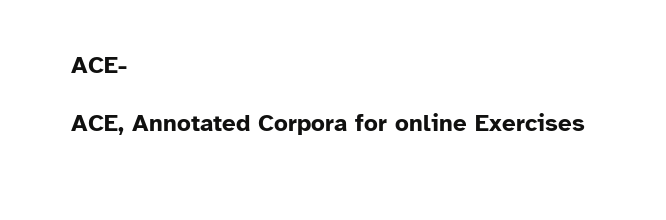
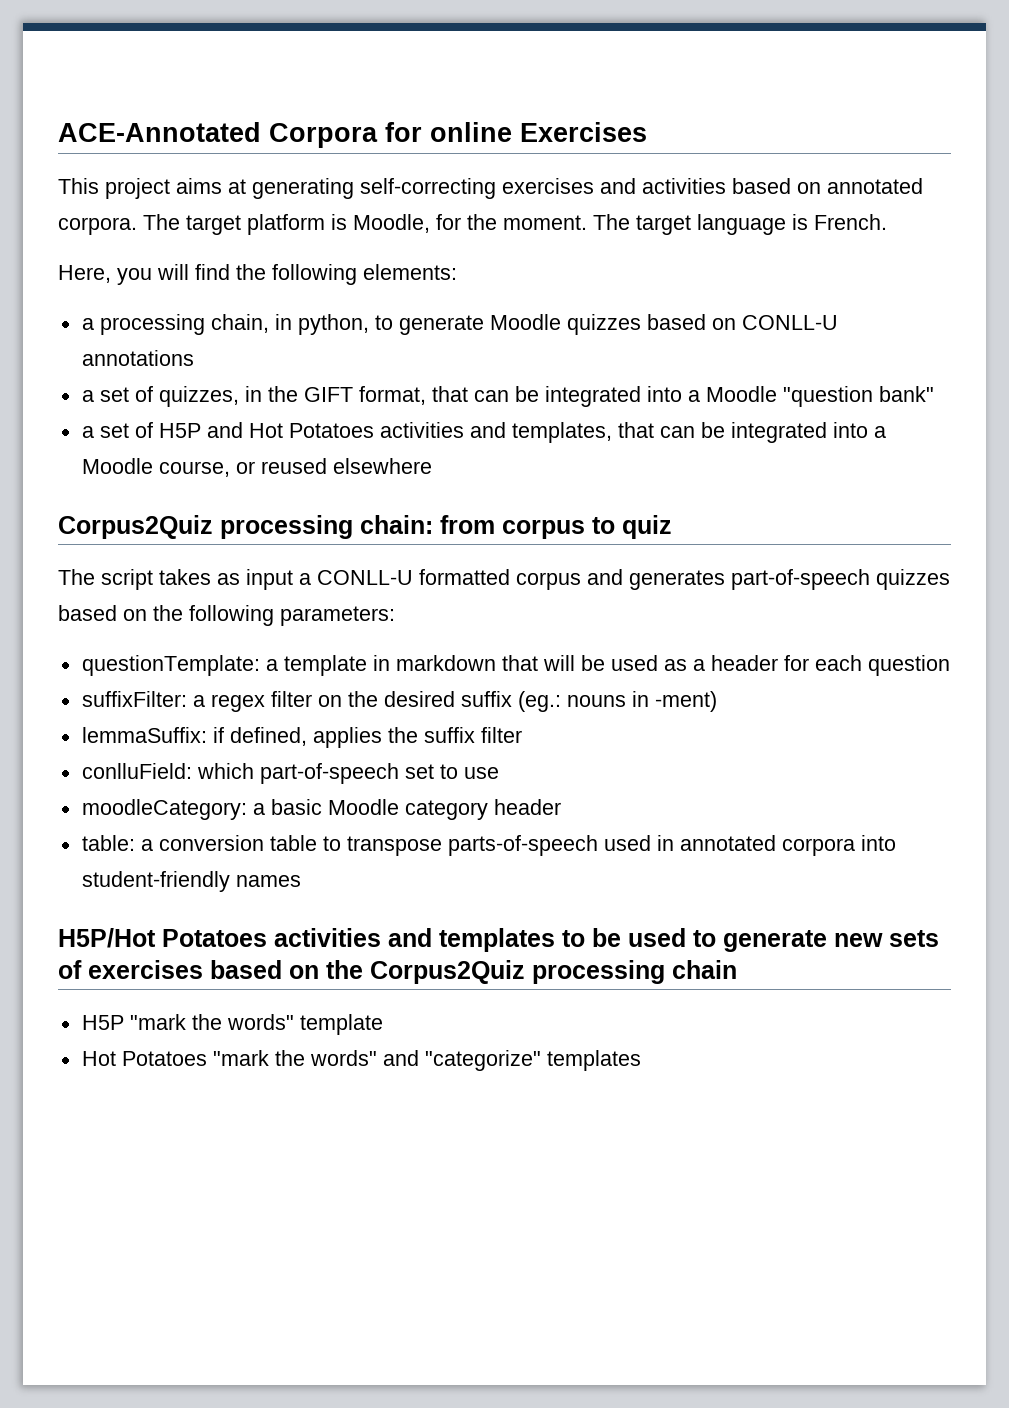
[71,57,127,73] [71,115,250,135] ACE- // ACE, Annotated -> [58,122,261,142] ACE-Annotated
(585, 122) none -> [58,178,923,199] [58,214,887,235] [58,264,457,285] [81,314,838,335] [81,350,194,366] [81,386,934,407] [81,422,886,443] [81,458,432,477] [58,515,672,539] [58,569,950,590] [58,605,395,626] [81,655,950,676] [81,691,717,712] [81,727,522,748] [81,763,499,784] [81,799,561,820] [81,835,896,856] [81,871,301,892] [58,928,939,952] [58,960,737,984] [81,1014,383,1035] [81,1050,641,1071] // This project aims at generating self-correcting exercises and activities based on annotated corpora. The target platform is Moodle, for the moment. The target language is French. // Here, you will find the following elements: // a processing chain, in python, to generate Moodle quizzes based on CONLL-U annotations // a set of quizzes, in the GIFT format, that can be integrated into a Moodle "question bank" // a set of H5P and Hot Potatoes activities and templates, that can be integrated into a Moodle course, or reused elsewhere // Corpus2Quiz processing chain: from corpus to quiz // The script takes as input a CONLL-U formatted corpus and generates part-of-speech quizzes based on the following parameters: // questionTemplate: a template in markdown that will be used as a header for each question // suffixFilter: a regex filter on the desired suffix (eg.: nouns in -ment) // lemmaSuffix: if defined, applies the suffix filter // conlluField: which part-of-speech set to use // moodleCategory: a basic Moodle category header // table: a conversion table to transpose parts-of-speech used in annotated corpora into student-friendly names // H5P/Hot Potatoes activities and templates to be used to generate new sets of exercises based on the Corpus2Quiz processing chain // H5P "mark the words" template // Hot Potatoes "mark the words" and "categorize" templates

